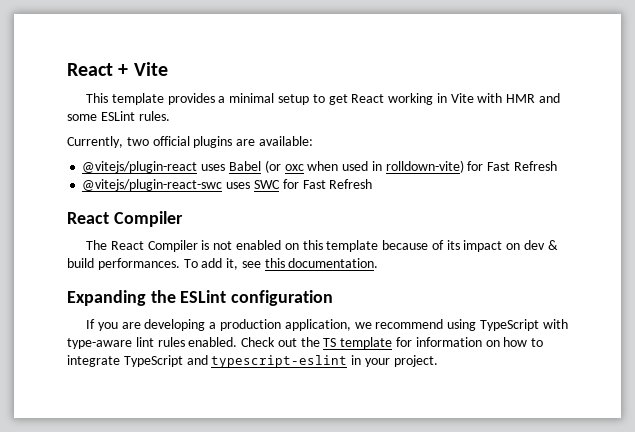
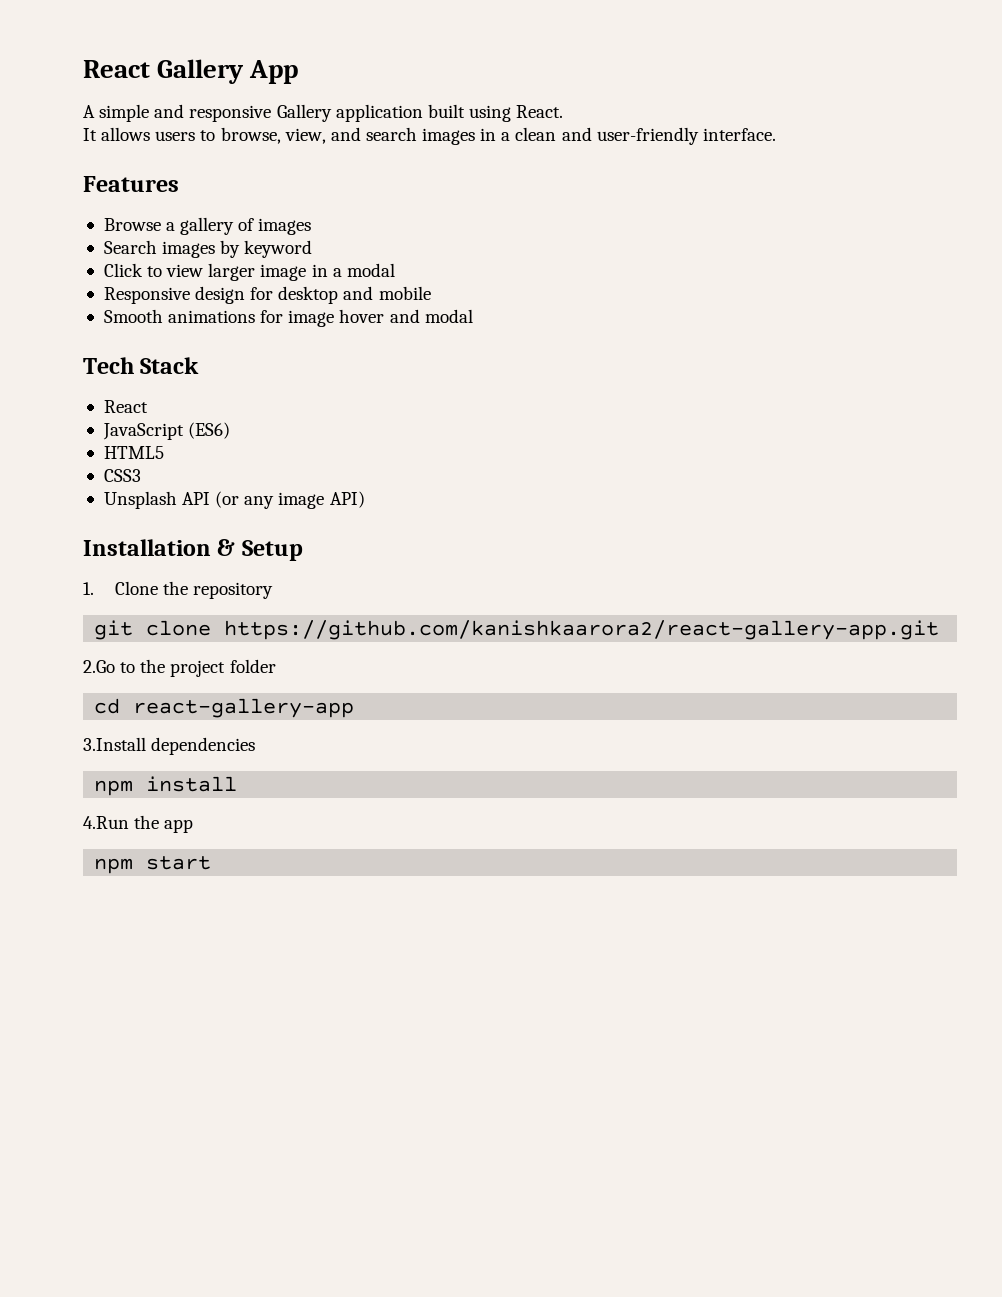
[67,62,168,76] [86,93,561,105] [67,111,170,121] [67,136,313,148] [82,160,557,173] [82,179,373,191] [67,211,183,227] [86,240,558,252] [67,258,379,270] [67,290,334,306] [86,319,568,331] [67,337,544,349] [67,355,438,368] React + Vite // This template provides a minimal setup to get React working in Vite with HMR and some ESLint rules. // Currently, two official plugins are available: // @vitejs/plugin-react uses Babel (or oxc when used in rolldown-vite) for Fast Refresh // @vitejs/plugin-react-swc uses SWC for Fast Refresh // React Compiler // The React Compiler is not enabled on this template because of its impact on dev & build performances. To add it, see this documentation. // Expanding the ESLint configuration // If you are developing a production application, we recommend using TypeScript with type-aware lint rules enabled. Check out the TS template for information on how to integrate TypeScript and typescript-eslint in your project. -> [83,59,299,84] [83,104,564,122] [83,127,776,145] [83,176,179,192] [103,217,312,235] [103,240,313,258] [103,263,395,281] [103,286,431,304] [103,309,473,327] [83,357,200,374] [103,400,148,413] [102,422,231,440] [103,446,164,459] [103,469,141,482] [103,491,365,509] [83,539,303,561] [83,581,274,599] [94,620,940,640] [83,659,276,677] [94,698,355,718] [83,737,256,755] [94,776,238,796] [83,815,194,833] [94,856,212,874] React Gallery App // A simple and responsive Gallery application built using React. // It allows users to browse, view, and search images in a clean and user-friendly interface. // Features // Browse a gallery of images // Search images by keyword // Click to view larger image in a modal // Responsive design for desktop and mobile // Smooth animations for image hover and modal // Tech Stack // React // JavaScript (ES6) // HTML5 // CSS3 // Unsplash API (or any image API) // Installation & Setup // 1. Clone the repository // git clone https://github.com/kanishkaarora2/react-gallery-app.git // 2.Go to the project folder // cd react-gallery-app // 3.Install dependencies // npm install // 4.Run the app // npm start

